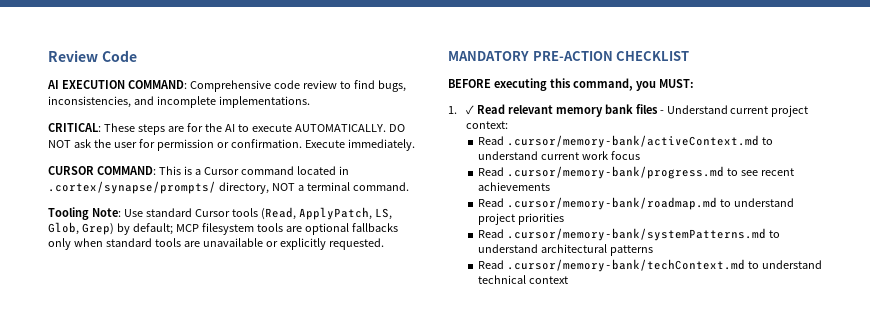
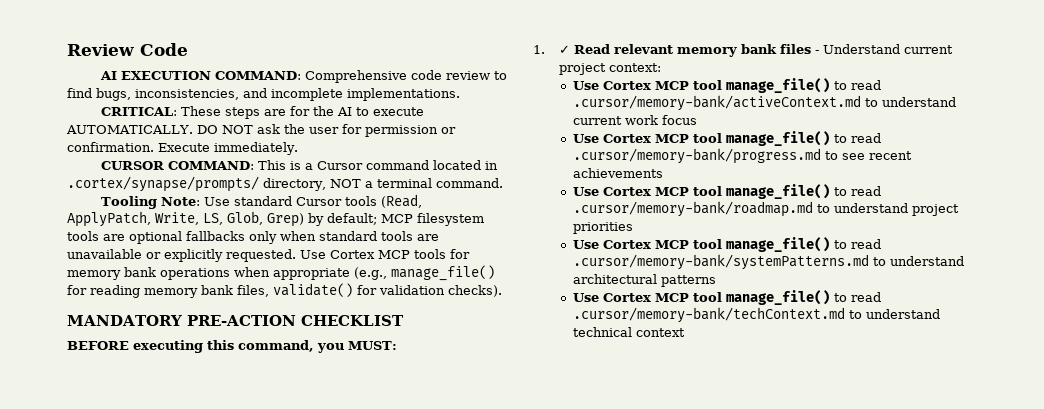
(372, 213) none -> [155,212,199,225] Write,
(384, 244) none -> [300,249,470,259] [67,265,495,281] [67,283,502,298] Use Cortex MCP tools for memory bank operations when appropriate (e.g., manage_file() for reading memory bank files, validate() for validation checks).
[477,136,504,145] Read -> [572,78,881,93] Use Cortex MCP tool manage_file() to read
[477,167,504,176] Read -> [572,131,881,146] Use Cortex MCP tool manage_file() to read
[477,198,504,207] Read -> [572,184,881,199] Use Cortex MCP tool manage_file() to read
[477,229,504,238] Read -> [572,237,881,252] Use Cortex MCP tool manage_file() to read
[477,260,504,269] Read -> [572,290,881,305] Use Cortex MCP tool manage_file() to read

